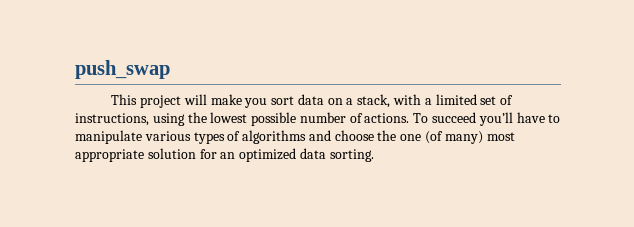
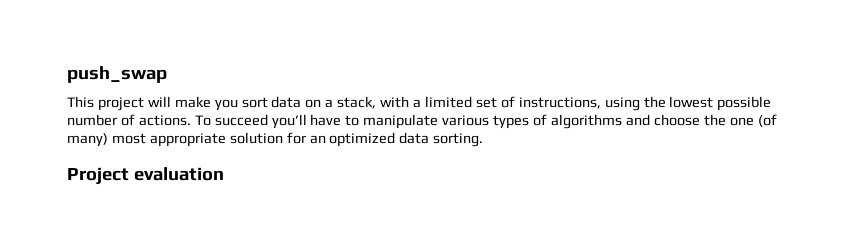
(374, 155) none -> [67,167,224,185] // Project evaluation

